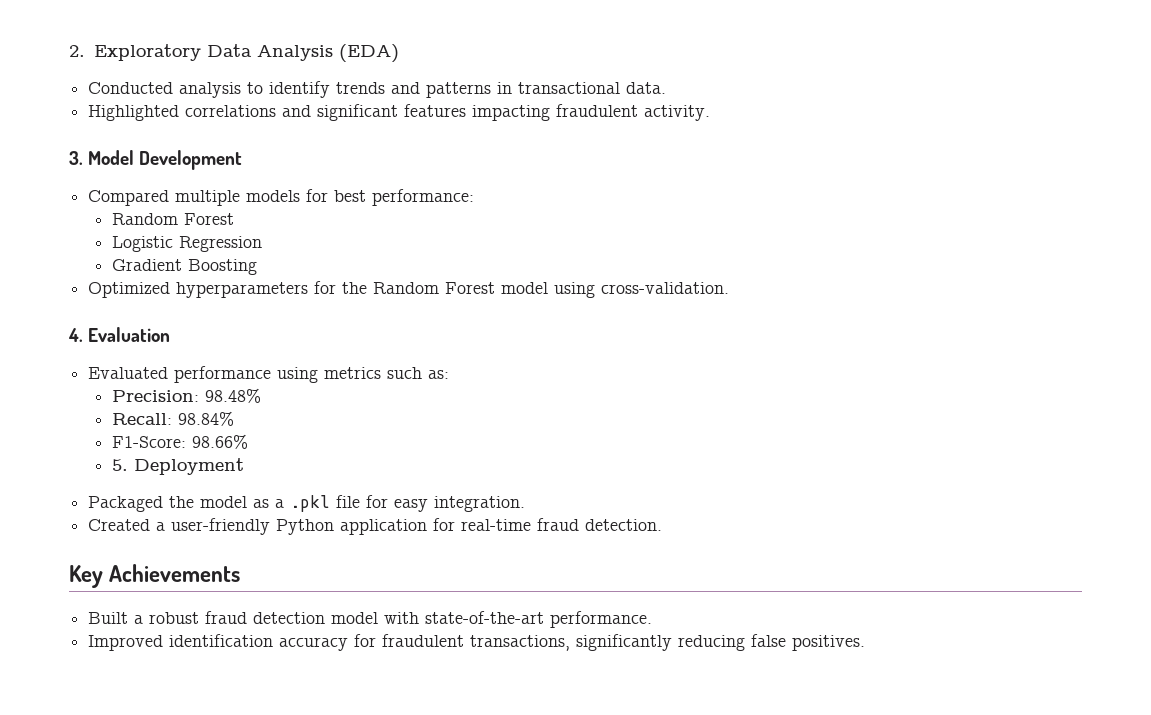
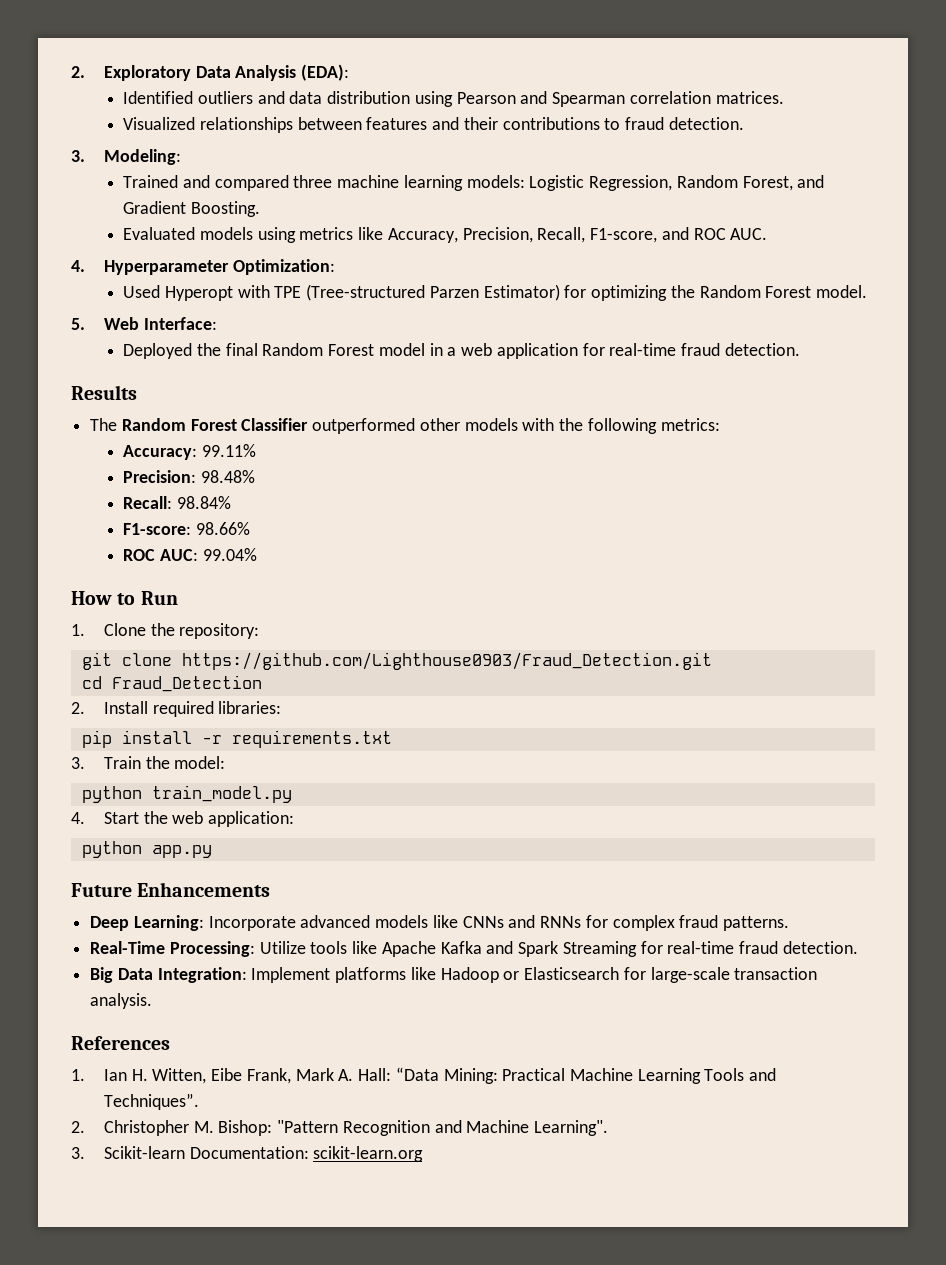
[338,44,399,63] [88,81,667,98] [88,104,711,121] [69,150,243,170] [88,189,475,206] [111,213,234,225] [111,236,262,252] [111,259,257,275] [88,281,730,298] [68,327,171,342] [88,366,450,383] (EDA) // Conducted analysis to identify trends and patterns in transactional data. // Highlighted correlations and significant features impacting fraudulent activity. // 3. Model Development // Compared multiple models for best performance: // Random Forest // Logistic Regression // Gradient Boosting // Optimized hyperparameters for the Random Forest model using cross-validation. // 4. Evaluation // Evaluated performance using metrics such as: -> [301,64,350,81] [123,91,784,107] [123,117,744,133] [71,149,182,165] [123,175,825,191] [123,201,260,217] [123,227,768,243] [71,259,335,275] [123,284,867,301] [71,317,217,330] [123,343,800,359] [71,385,137,400] [90,418,720,434] [123,444,256,460] (EDA): // Identified outliers and data distribution using Pearson and Spearman correlation matrices. // Visualized relationships between features and their contributions to fraud detection. // 3. Modeling: // Trained and compared three machine learning models: Logistic Regression, Random Forest, and Gradient Boosting. // Evaluated models using metrics like Accuracy, Precision, Recall, F1-score, and ROC AUC. // 4. Hyperparameter Optimization: // Used Hyperopt with TPE (Tree-structured Parzen Estimator) for optimizing the Random Forest model. // 5. Web Interface: // Deployed the final Random Forest model in a web application for real-time fraud detection. // Results // The Random Forest Classifier outperformed other models with the following metrics: // Accuracy: 99.11%
[111,436,186,448] F1-Score: -> [123,523,192,535] F1-score:
[111,458,244,475] [88,495,526,512] [88,518,663,535] [69,564,241,588] [88,611,653,628] [88,634,866,651] 5. Deployment // Packaged the model as a .pkl file for easy integration. // Created a user-friendly Python application for real-time fraud detection. // Key Achievements // Built a robust fraud detection model with state-of-the-art performance. // Improved identification accuracy for fraudulent transactions, significantly reducing false positives. -> [123,548,257,561] [71,591,178,605] [71,623,260,639] [81,652,712,670] [81,675,262,692] [71,701,282,717] [81,730,392,748] [71,756,226,769] [81,785,292,803] [71,811,295,827] [81,841,212,858] [71,882,271,897] [90,915,789,931] [90,941,858,957] [90,967,818,983] [90,993,153,1009] [71,1036,170,1050] [71,1067,777,1084] [104,1093,200,1110] [71,1120,609,1136] [71,1146,424,1162] ROC AUC: 99.04% // How to Run // 1. Clone the repository: // git clone https://github.com/Lighthouse0903/Fraud_Detection.git // cd Fraud_Detection // 2. Install required libraries: // pip install -r requirements.txt // 3. Train the model: // python train_model.py // 4. Start the web application: // python app.py // Future Enhancements // Deep Learning: Incorporate advanced models like CNNs and RNNs for complex fraud patterns. // Real-Time Processing: Utilize tools like Apache Kafka and Spark Streaming for real-time fraud detection. // Big Data Integration: Implement platforms like Hadoop or Elasticsearch for large-scale transaction analysis. // References // 1. Ian H. Witten, Eibe Frank, Mark A. Hall: “Data Mining: Practical Machine Learning Tools and Techniques”. // 2. Christopher M. Bishop: "Pattern Recognition and Machine Learning". // 3. Scikit-learn Documentation: scikit-learn.org

